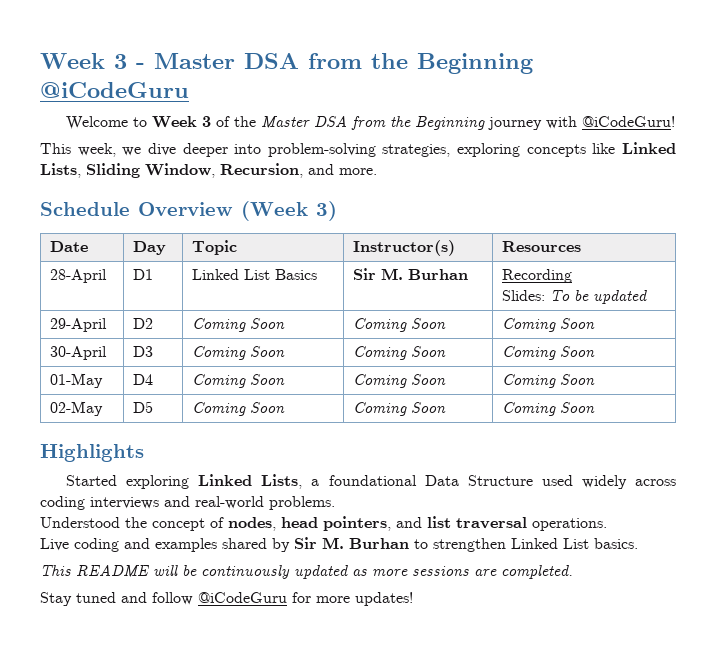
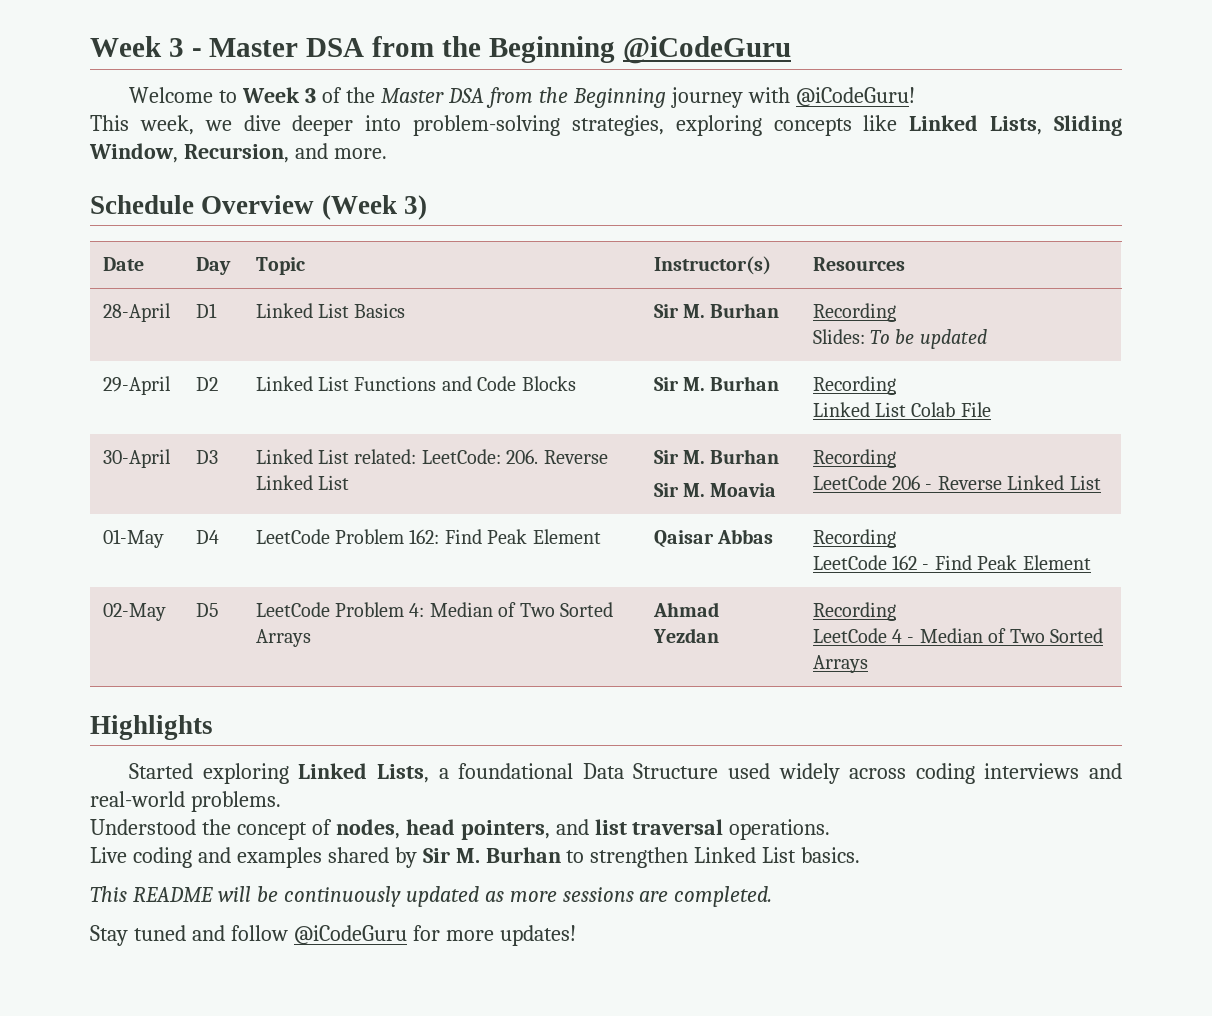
[191,318,285,332] [352,318,446,332] [501,318,595,332] [49,346,107,360] [132,346,153,357] [191,346,285,360] [352,346,446,360] [501,346,595,360] [49,373,103,388] [132,374,153,385] [191,374,285,388] [352,374,446,388] [501,374,595,388] [49,401,103,416] [132,401,153,413] [191,402,285,416] [352,402,446,416] [501,402,595,416] Coming Soon | Coming Soon | Coming Soon // 30-April | D3 | Coming Soon | Coming Soon | Coming Soon // 01-May | D4 | Coming Soon | Coming Soon | Coming Soon // 02-May | D5 | Coming Soon | Coming Soon | Coming Soon -> [255,376,576,391] [653,376,780,391] [812,376,896,395] [812,402,991,417] [102,449,171,468] [195,450,218,464] [255,449,608,464] [255,475,350,490] [653,449,780,464] [653,483,777,497] [812,449,896,468] [812,475,1101,490] [102,529,164,548] [195,530,219,544] [255,529,601,544] [653,529,774,548] [812,529,896,548] [812,555,1091,570] [102,603,166,621] [195,603,219,617] [255,602,614,617] [255,629,311,647] [652,602,719,617] [652,628,719,643] [812,602,896,621] [812,628,1104,643] [812,655,868,673] Linked List Functions and Code Blocks | Sir M. Burhan | Recording // Linked List Colab File // 30-April | D3 | Linked List related: LeetCode: 206. Reverse Linked List | Sir M. Burhan // Sir M. Moavia | Recording // LeetCode 206 - Reverse Linked List // 01-May | D4 | LeetCode Problem 162: Find Peak Element | Qaisar Abbas | Recording // LeetCode 162 - Find Peak Element // 02-May | D5 | LeetCode Problem 4: Median of Two Sorted Arrays | Ahmad Yezdan | Recording // LeetCode 4 - Median of Two Sorted Arrays

